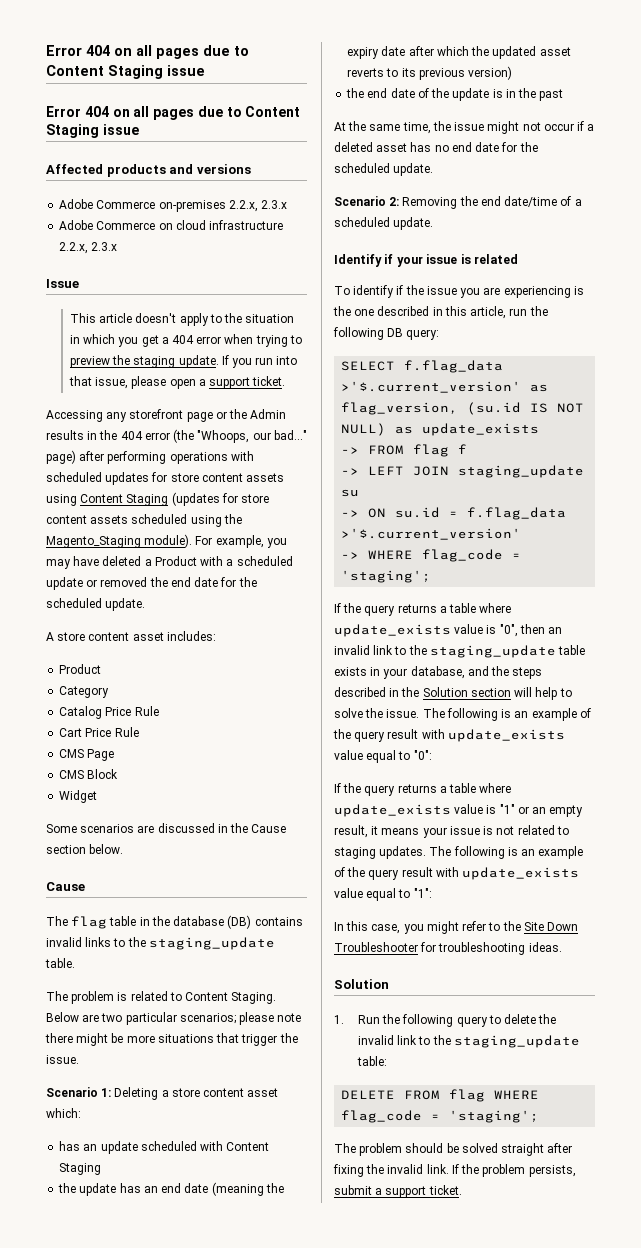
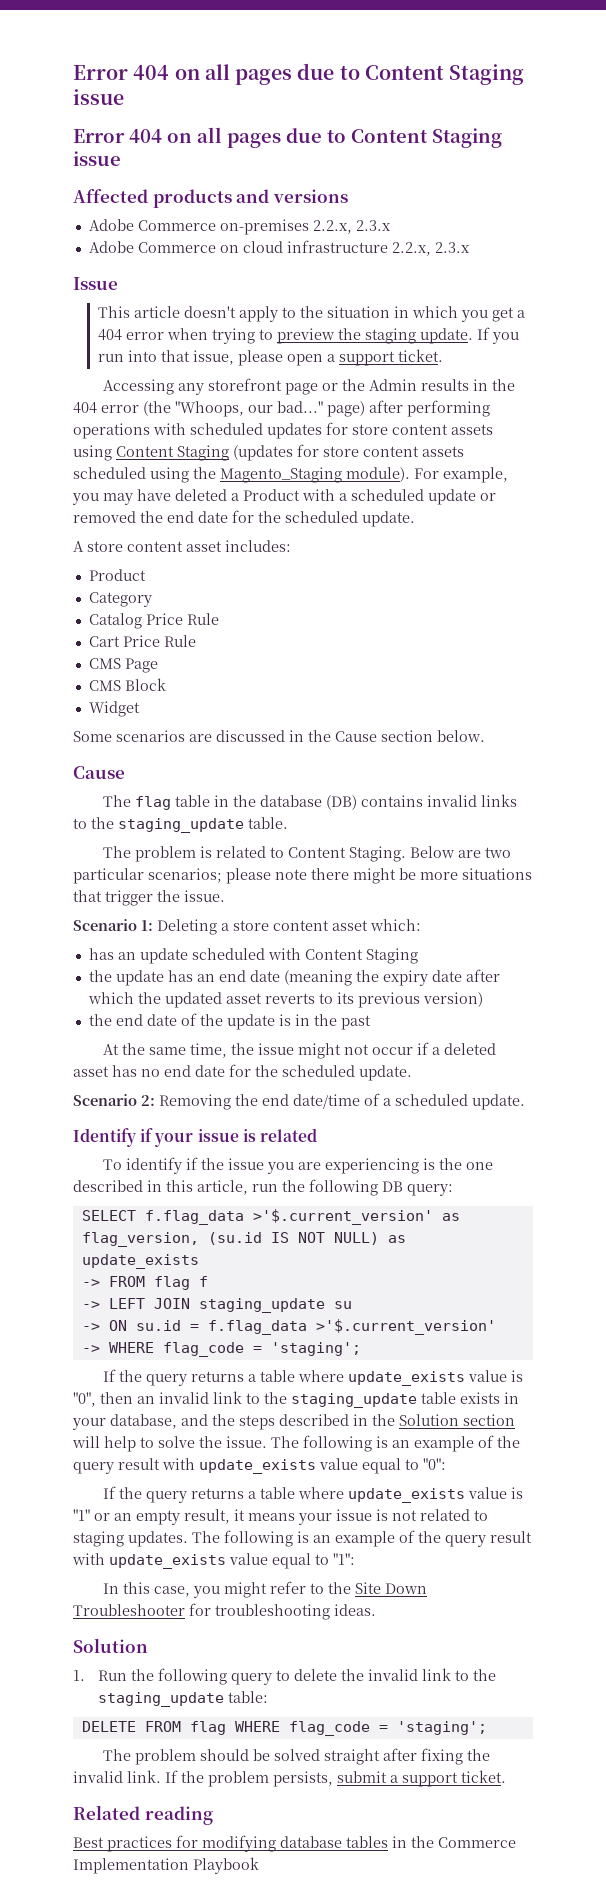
(462, 1190) none -> [73,1805,213,1825] [73,1835,516,1852] [73,1857,259,1874] // Related reading // Best practices for modifying database tables in the Commerce Implementation Playbook

